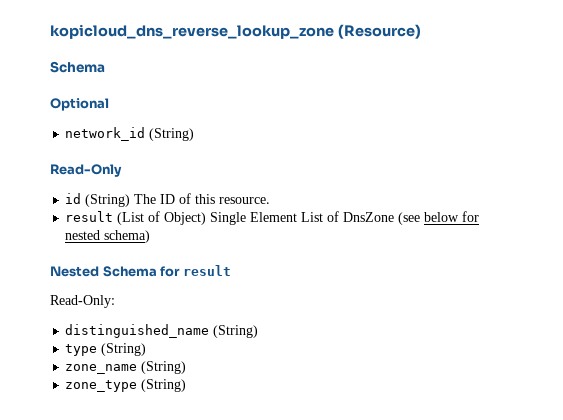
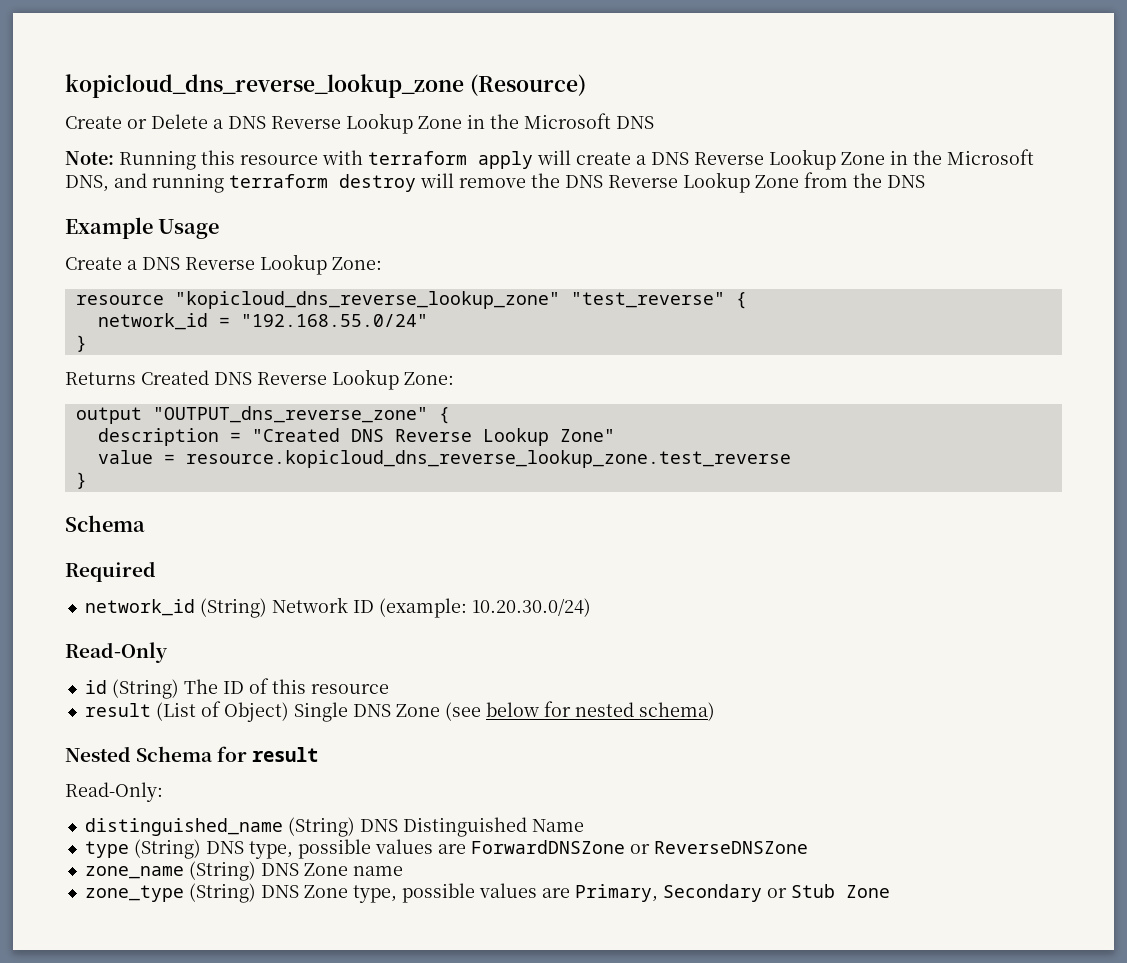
(421, 31) none -> [65,113,654,134] [65,149,1034,170] [65,172,925,193] [65,217,220,239] [65,254,382,275] [75,291,747,309] [97,313,428,330] [75,335,87,352] [65,369,454,390] [75,406,450,424] [97,428,615,446] [97,450,791,468] [75,472,87,489] // Create or Delete a DNS Reverse Lookup Zone in the Microsoft DNS // Note: Running this resource with terraform apply will create a DNS Reverse Lookup Zone in the Microsoft DNS, and running terraform destroy will remove the DNS Reverse Lookup Zone from the DNS // Example Usage // Create a DNS Reverse Lookup Zone: // resource "kopicloud_dns_reverse_lookup_zone" "test_reverse" { // network_id = "192.168.55.0/24" // } // Returns Created DNS Reverse Lookup Zone: // output "OUTPUT_dns_reverse_zone" { // description = "Created DNS Reverse Lookup Zone" // value = resource.kopicloud_dns_reverse_lookup_zone.test_reverse // }
[50,98,109,111] Optional -> [65,561,156,582] Required
(195, 134) none -> [271,597,591,618] Network ID (example: 10.20.30.0/24)
[219,197,271,204] resource. -> [310,684,389,694] resource
[250,211,395,222] Element List of DnsZone -> [352,704,440,717] DNS Zone
(259, 331) none -> [359,817,584,837] DNS Distinguished Name
(147, 349) none -> [205,839,808,859] DNS type, possible values are ForwardDNSZone or ReverseDNSZone
(187, 367) none -> [260,863,403,876] DNS Zone name
(187, 385) none -> [260,883,890,903] DNS Zone type, possible values are Primary, Secondary or Stub Zone

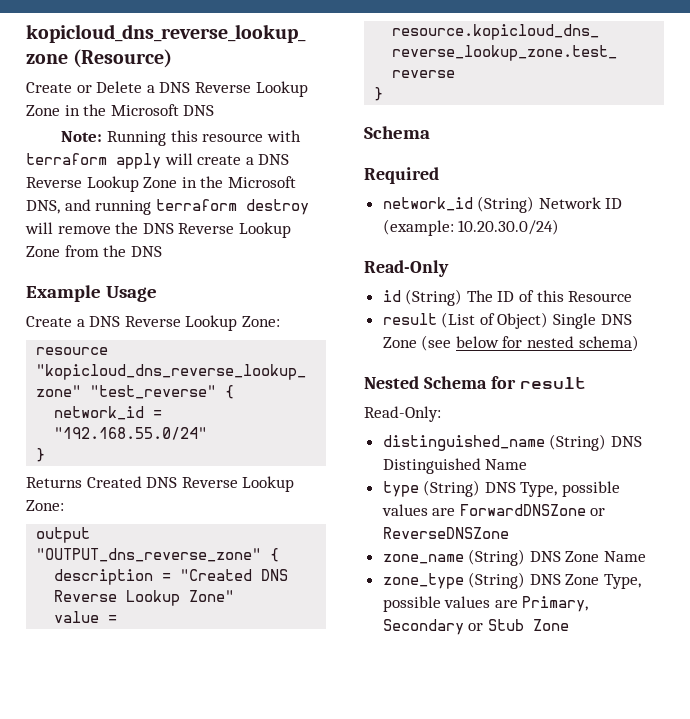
[310,684,389,694] resource -> [568,291,633,302] Resource
[248,841,293,859] type, -> [520,482,558,497] Type,
[352,866,403,876] name -> [604,551,647,562] Name
[352,885,397,903] type, -> [604,574,642,589] Type,

